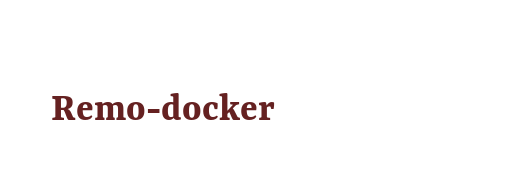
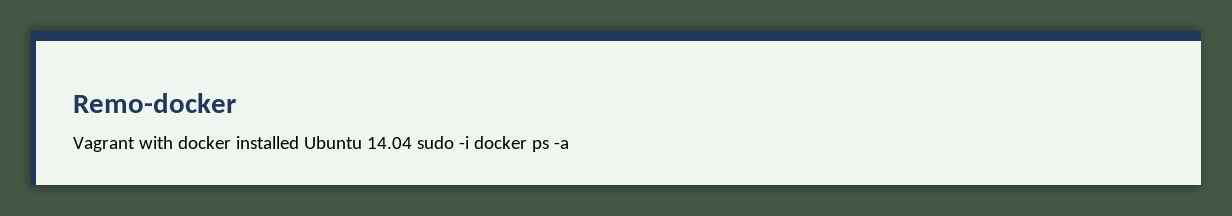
(275, 106) none -> [73,136,569,152] // Vagrant with docker installed Ubuntu 14.04 sudo -i docker ps -a

